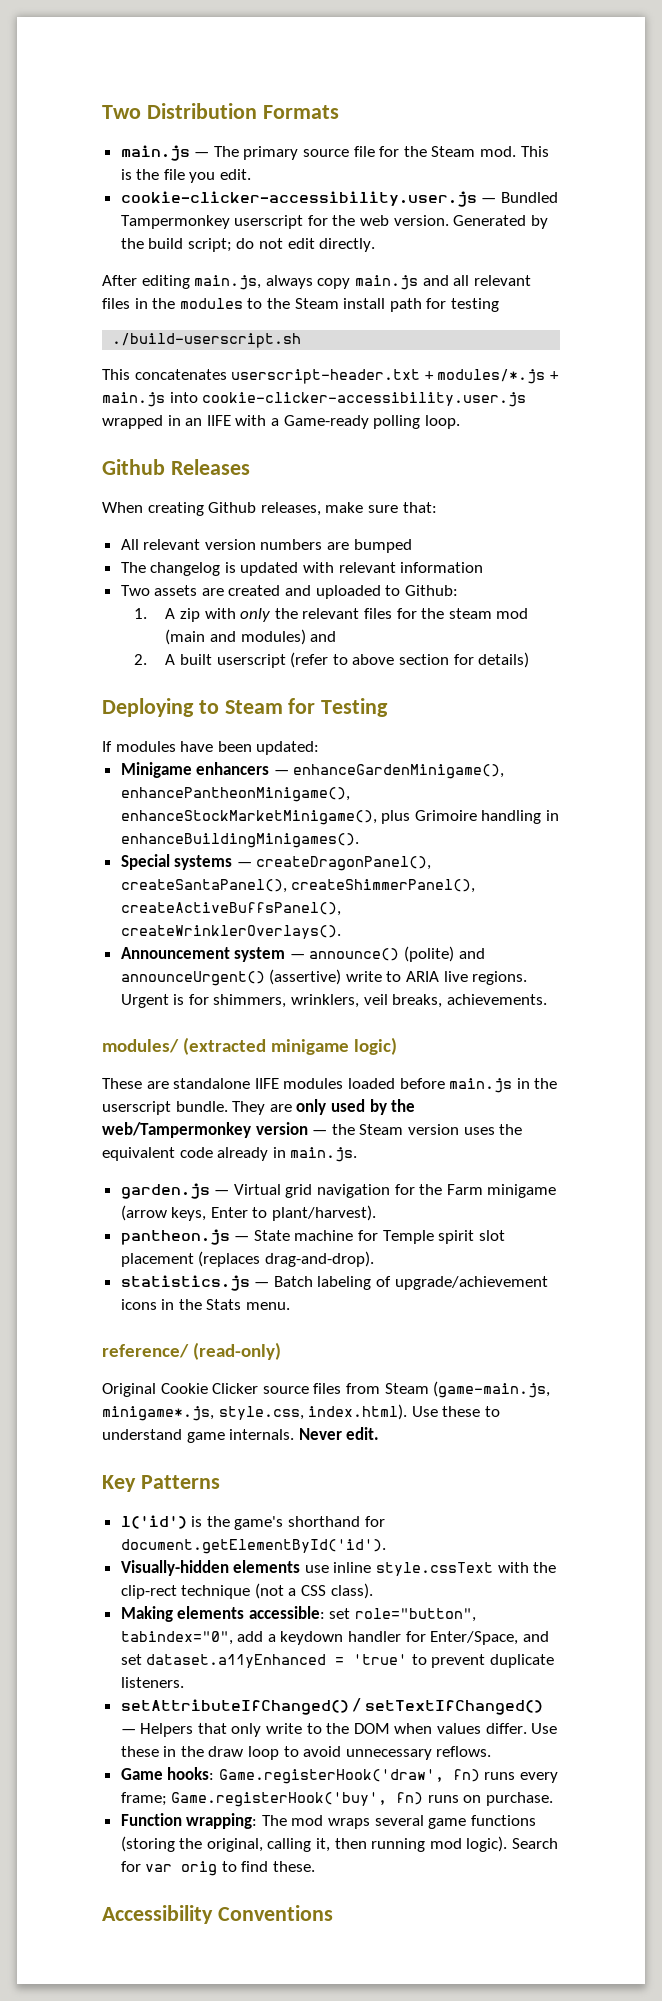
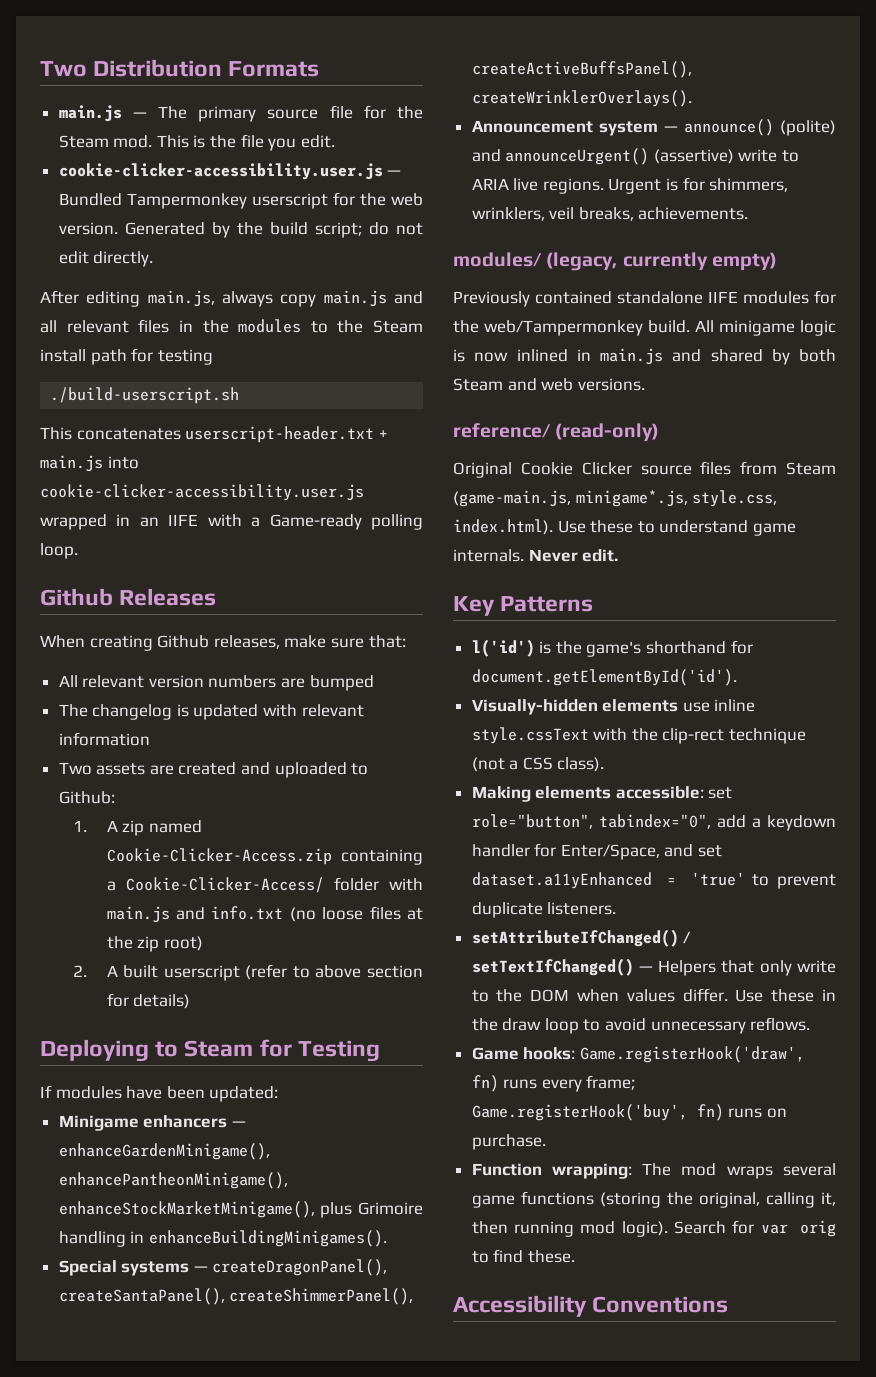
[437,369,559,384] modules/*.js + -> (388, 434) none
[204,608,529,622] [165,629,337,645] with only the relevant files for the steam mod (main and modules) and -> [148,820,202,833] [106,848,423,865] [106,877,423,893] [106,906,423,923] [106,936,203,952] named Cookie-Clicker-Access.zip containing a Cookie-Clicker-Access/ folder with main.js and info.txt (no loose files at the zip root)
[183,1037,398,1055] [102,1078,558,1093] [102,1099,416,1115] [102,1122,523,1138] [102,1147,358,1162] [120,1183,557,1199] [120,1205,377,1221] [120,1229,505,1245] [120,1251,374,1267] [120,1275,548,1291] [120,1299,291,1310] (extracted minigame logic) // These are standalone IIFE modules loaded before main.js in the userscript bundle. They are only used by the web/Tampermonkey version — the Steam version uses the equivalent code already in main.js. // garden.js — Virtual grid navigation for the Farm minigame (arrow keys, Enter to plant/harvest). // pantheon.js — State machine for Temple spirit slot placement (replaces drag-and-drop). // statistics.js — Batch labeling of upgrade/achievement icons in the Stats menu. -> [546,252,777,271] [453,290,836,307] [453,320,836,336] [453,348,836,365] [453,378,645,391] (legacy, currently empty) // Previously contained standalone IIFE modules for the web/Tampermonkey build. All minigame logic is now inlined in main.js and shared by both Steam and web versions.

